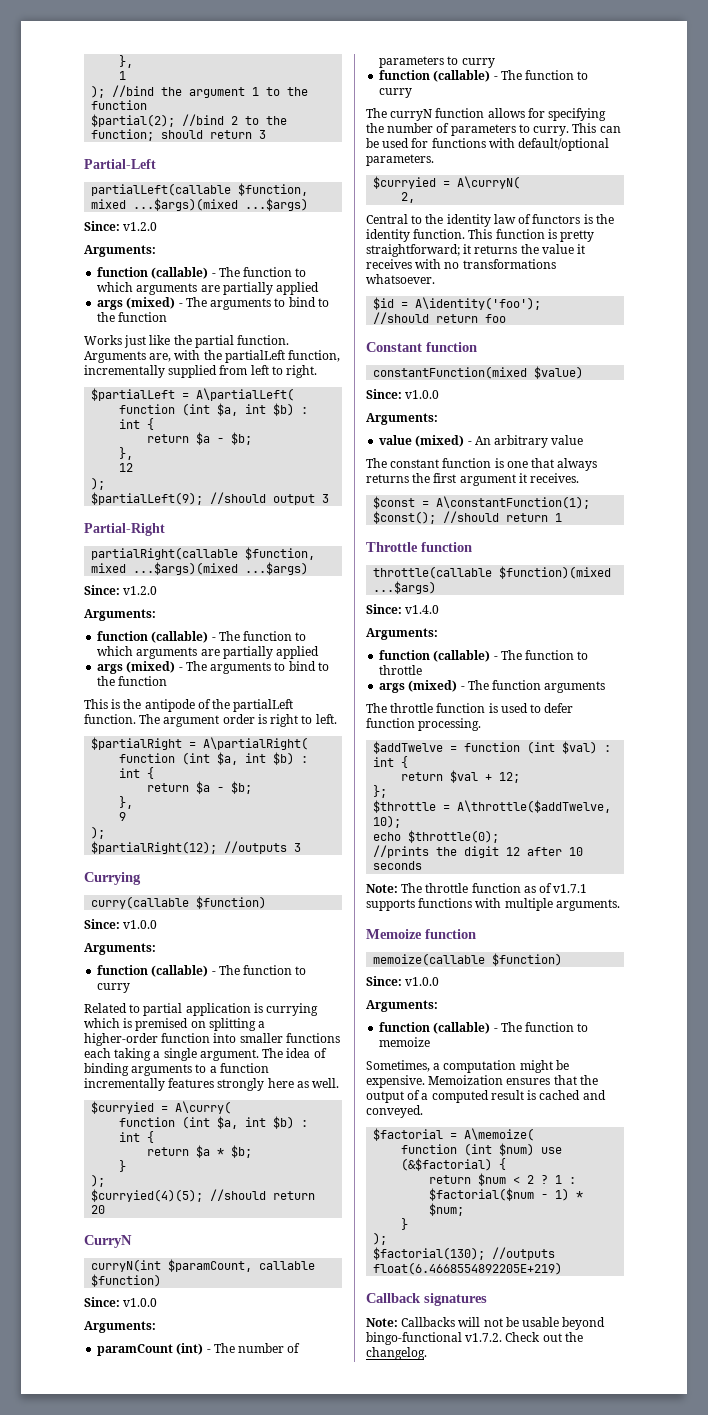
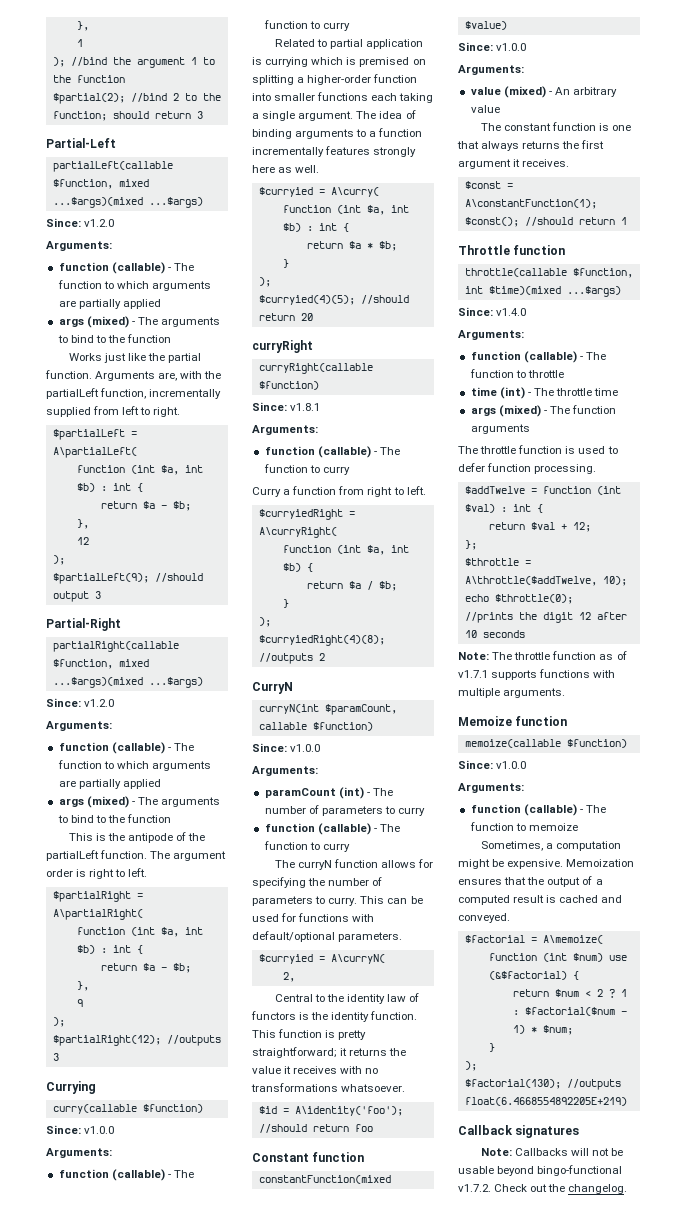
(106, 1209) none -> [252,340,313,353] [258,363,373,374] [258,381,319,390] [252,402,321,411] [252,425,318,435] [264,446,400,458] [263,464,350,475] [252,486,426,497] [258,509,355,520] [258,527,337,538] [282,545,409,555] [282,563,313,572] [306,581,397,591] [282,599,289,608] [258,617,271,627] [258,635,385,646] [258,653,325,664] // curryRight // curryRight(callable $function) // Since: v1.8.1 // Arguments: // function (callable) - The function to curry // Curry a function from right to left. // $curryiedRight = A\curryRight( // function (int $a, int $b) { // return $a / $b; // } // ); // $curryiedRight(4)(8); //outputs 2
[499,566,612,579] $function)(mixed -> [572,268,633,278] [464,286,561,295] $function, int $time)(mixed
(423, 670) none -> [470,387,619,399] // time (int) - The throttle time

